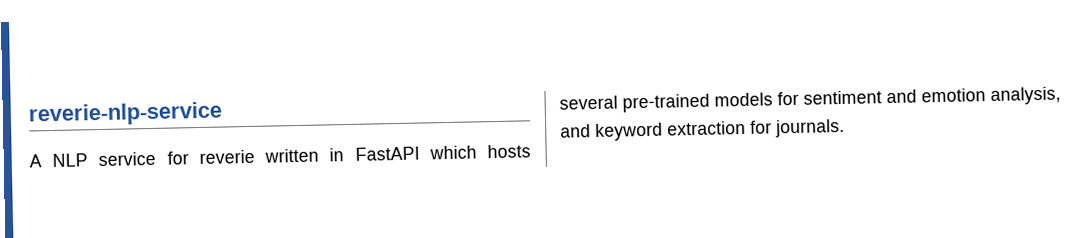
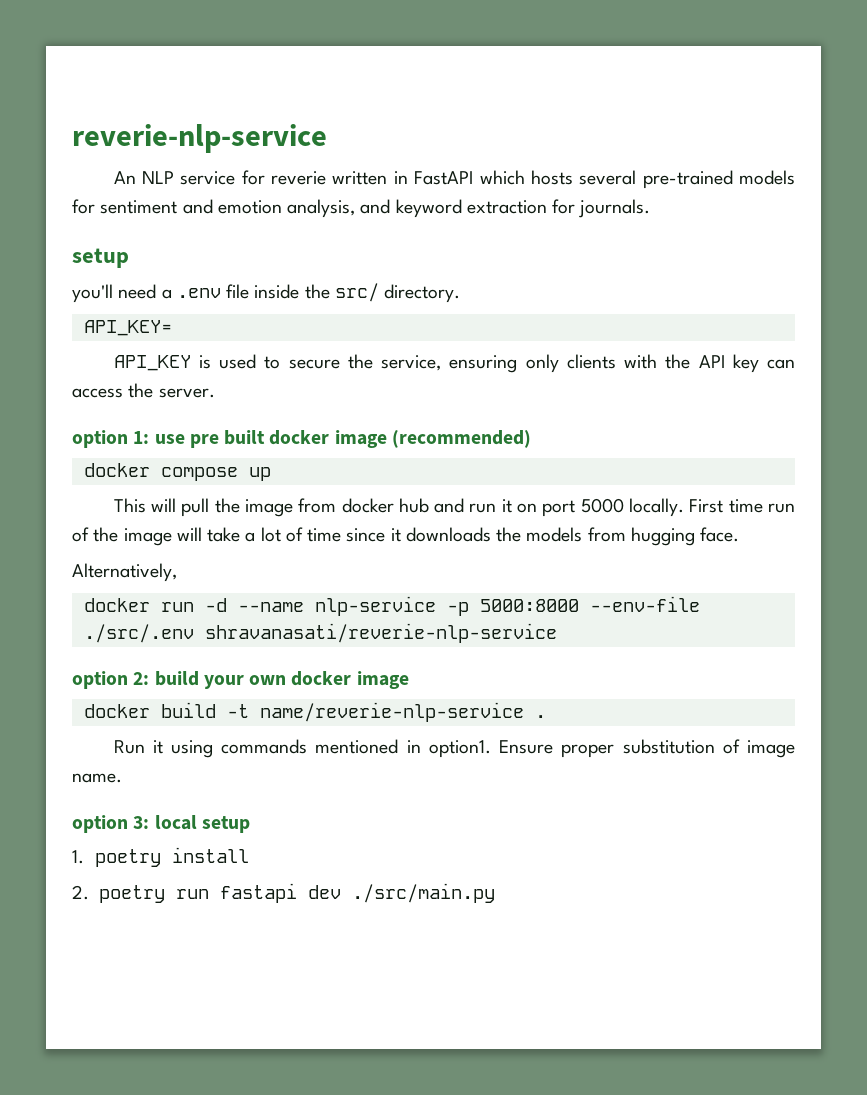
[29,154,42,168] A -> [113,171,136,184] An
(845, 128) none -> [72,248,129,268] [72,283,461,303] [83,320,172,336] [113,354,795,373] [72,383,215,398] [72,430,531,448] [83,463,271,481] [113,498,795,517] [72,527,740,546] [72,563,177,582] [83,596,700,616] [83,623,557,643] [72,671,409,689] [83,702,546,722] [113,739,796,758] [72,773,122,783] [72,815,250,833] [72,847,250,867] [72,883,495,903] // setup // you'll need a .env file inside the src/ directory. // API_KEY= // API_KEY is used to secure the service, ensuring only clients with the API key can access the server. // option 1: use pre built docker image (recommended) // docker compose up // This will pull the image from docker hub and run it on port 5000 locally. First time run of the image will take a lot of time since it downloads the models from hugging face. // Alternatively, // docker run -d --name nlp-service -p 5000:8000 --env-file ./src/.env shravanasati/reverie-nlp-service // option 2: build your own docker image // docker build -t name/reverie-nlp-service . // Run it using commands mentioned in option1. Ensure proper substitution of image name. // option 3: local setup // 1. poetry install // 2. poetry run fastapi dev ./src/main.py

